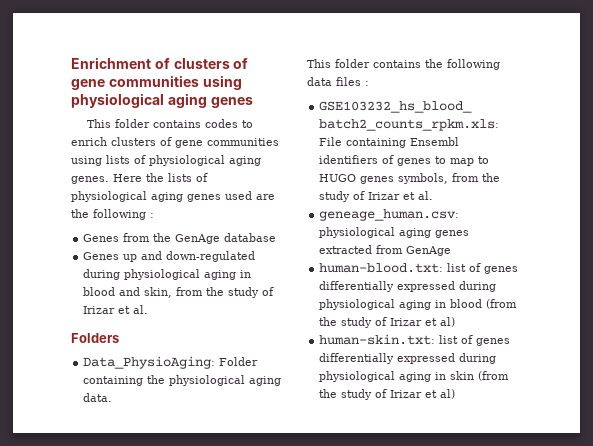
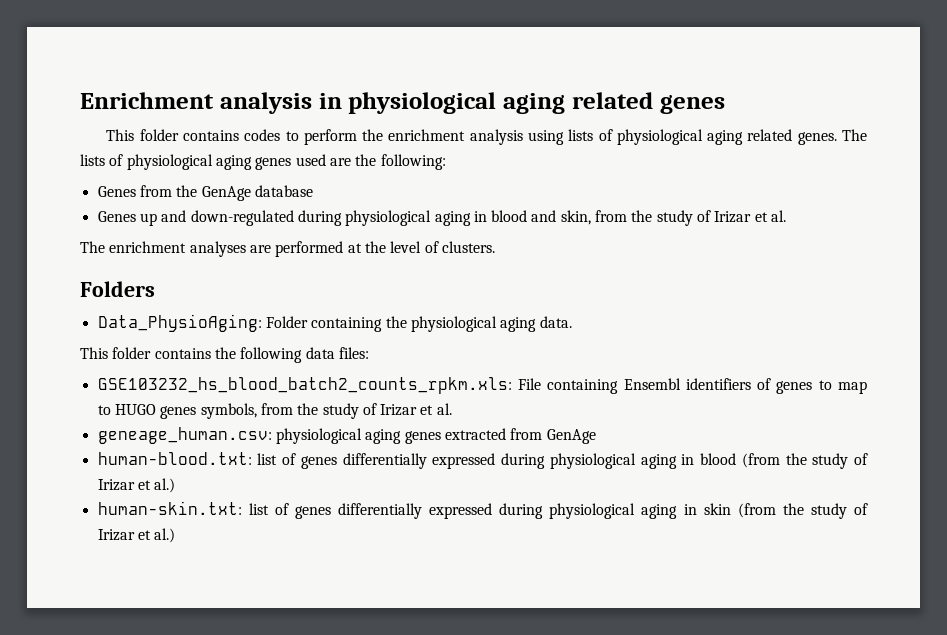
[154,58,249,69] [71,75,242,90] [71,93,207,108] of clusters of gene communities using physiological aging -> [219,92,653,114] analysis in physiological aging related
[71,137,279,148] enrich clusters of gene communities -> [303,129,523,145] perform the enrichment analysis
[71,173,164,184] genes. Here the -> [747,129,867,145] related genes. The
[93,209,154,220] following : -> [380,154,446,170] following:
(149, 309) none -> [80,241,495,257] // The enrichment analyses are performed at the level of clusters.
[336,77,369,86] files : -> [338,347,369,359] files:
[440,317,456,327] al) -> [154,478,176,493] al.)
[440,389,456,399] al) -> [154,528,176,543] al.)

